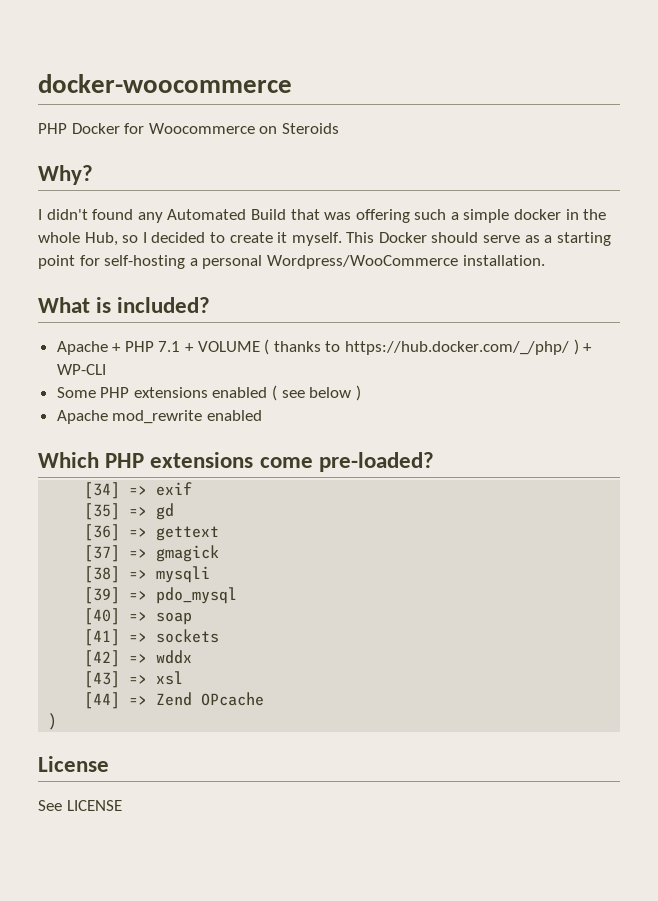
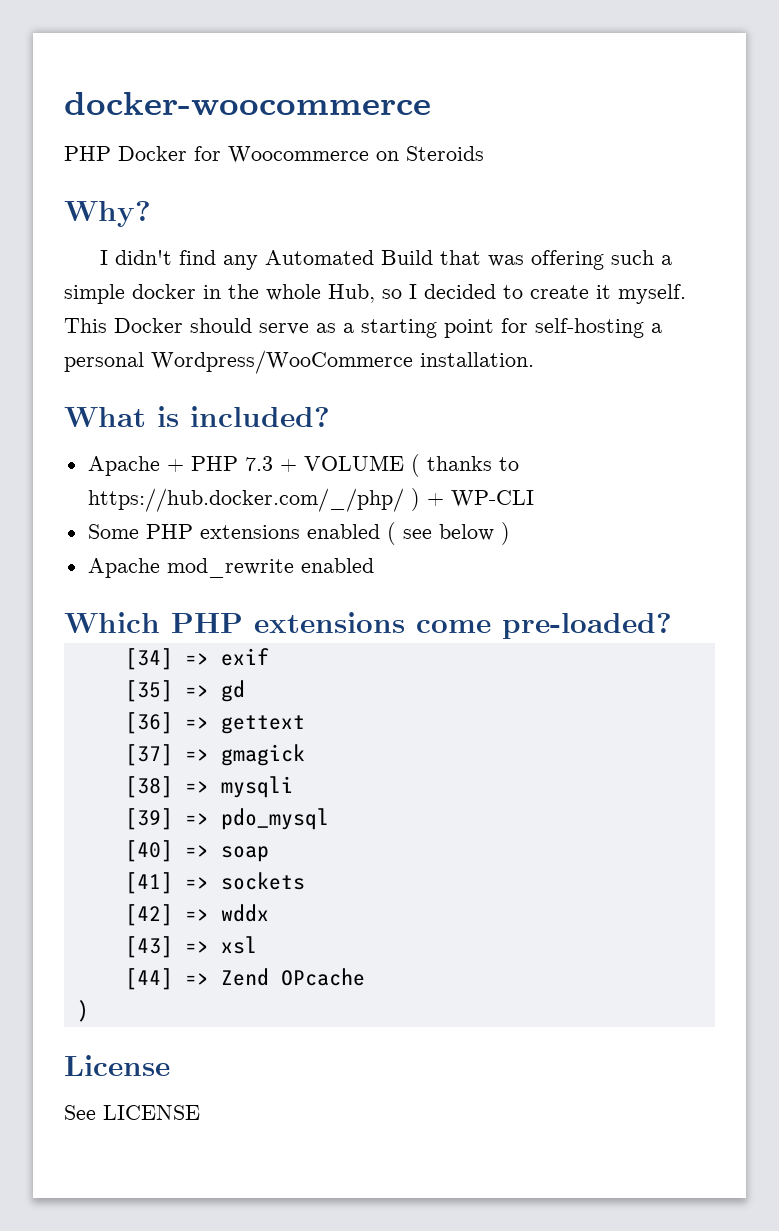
[92,209,134,220] found -> [179,250,217,265] find
[158,341,181,352] 7.1 -> [244,456,273,471] 7.3

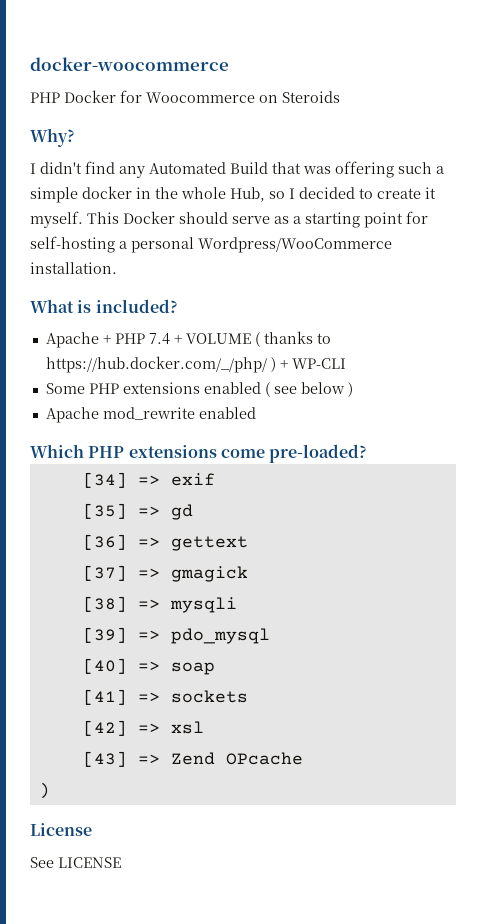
[244,456,273,471] 7.3 -> [148,333,170,345] 7.4
[220,904,269,922] wddx -> [170,721,204,734] xsl
[220,936,257,954] [124,968,209,990] xsl // [44] => -> (160, 759) none

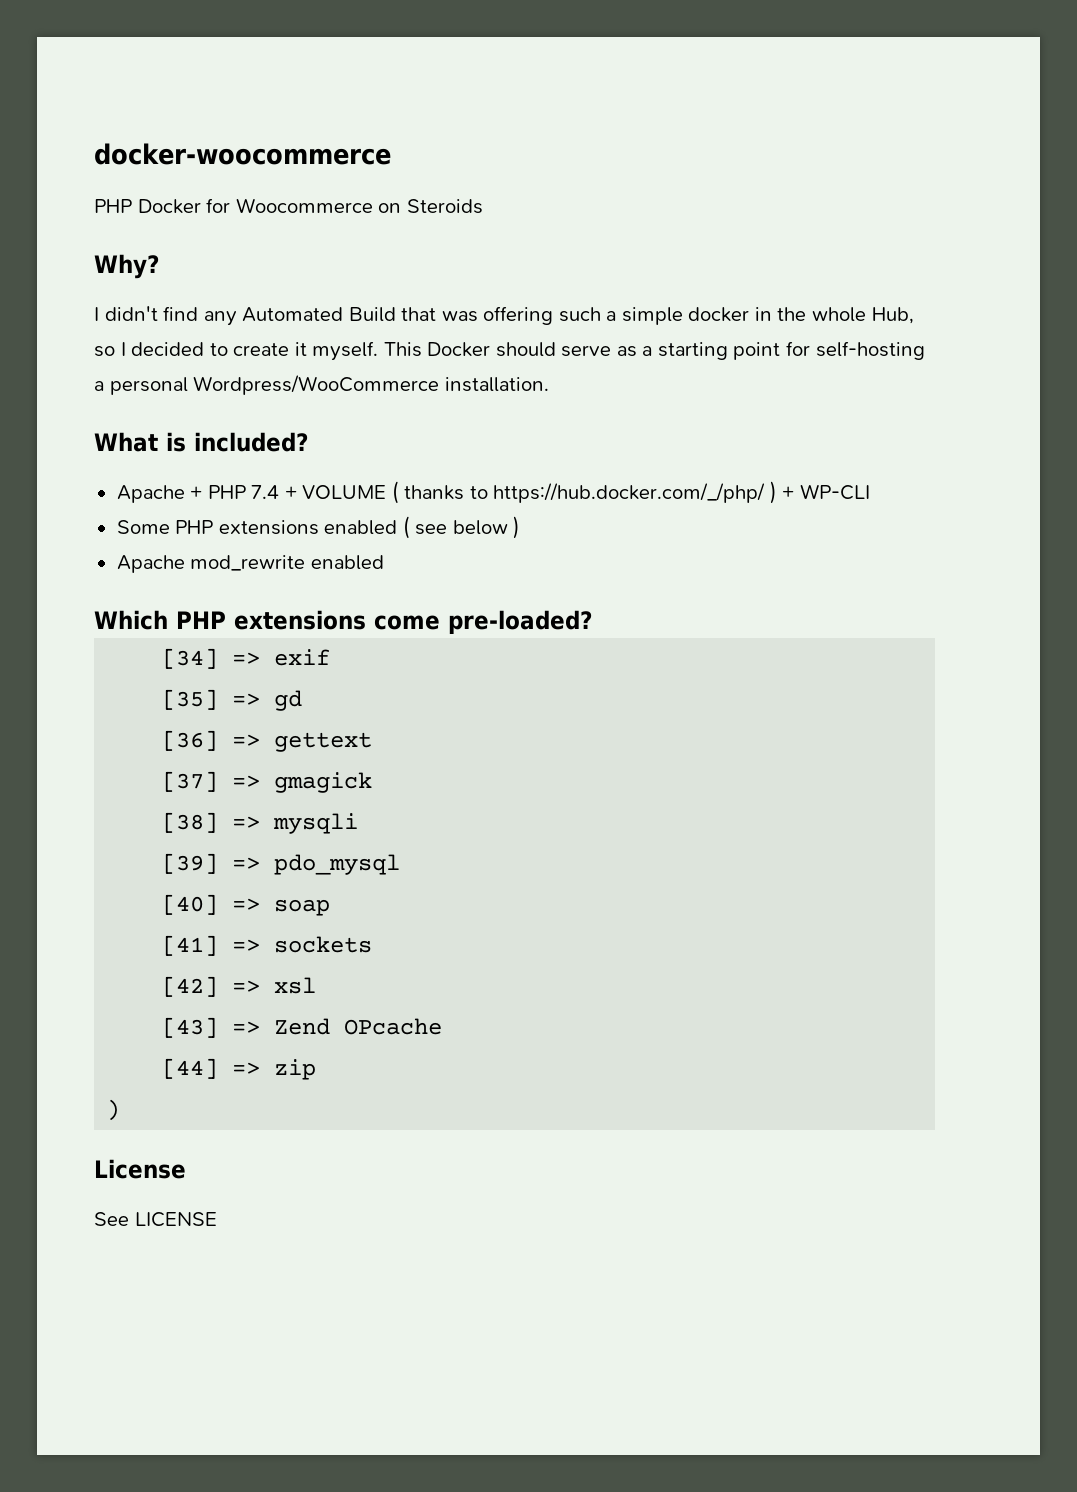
(303, 758) none -> [162,1058,317,1080] // [44] => zip

